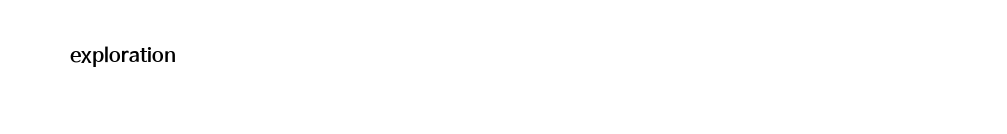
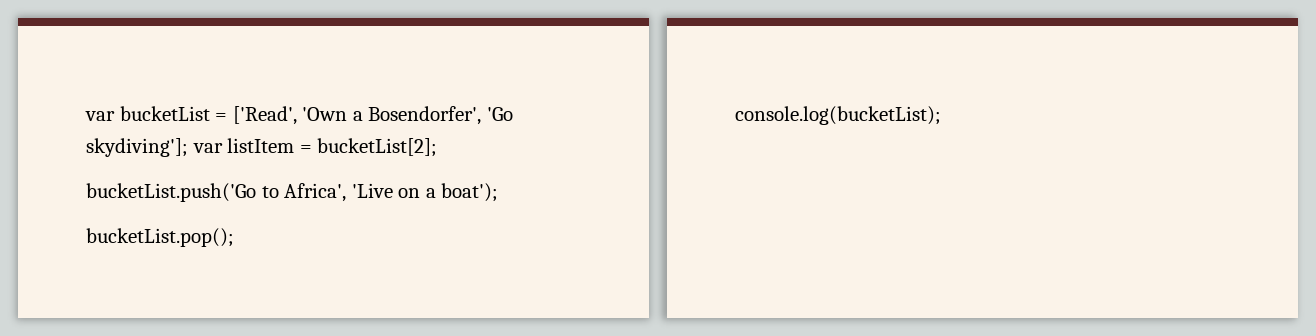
[70,46,176,67] exploration -> [85,106,513,125] [86,138,438,157] [86,183,499,202] [86,228,234,247] [735,106,941,125] var bucketList = ['Read', 'Own a Bosendorfer', 'Go skydiving']; var listItem = bucketList[2]; // bucketList.push('Go to Africa', 'Live on a boat'); // bucketList.pop(); // console.log(bucketList);

